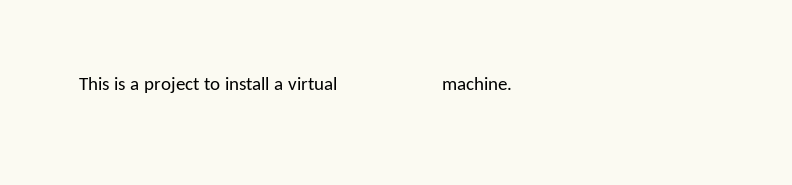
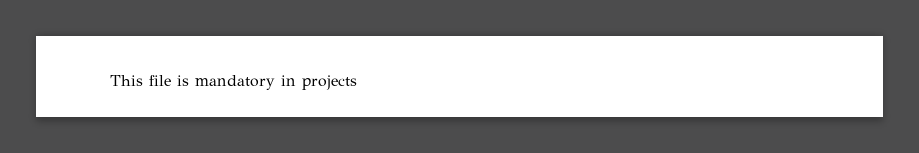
[113,77,512,93] is a project to install a virtual machine. -> [149,75,357,90] file is mandatory in projects

